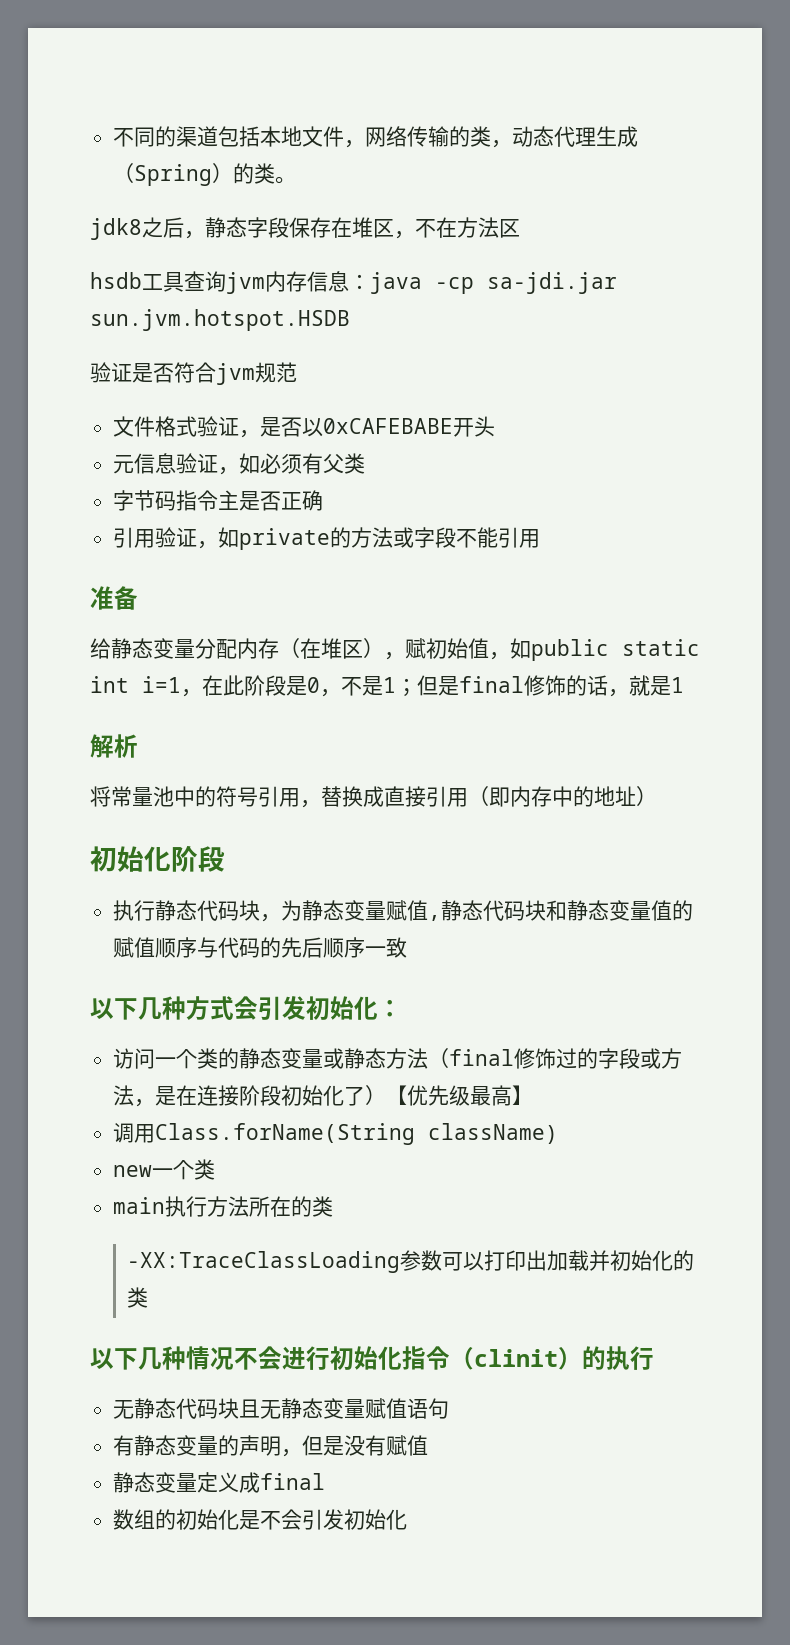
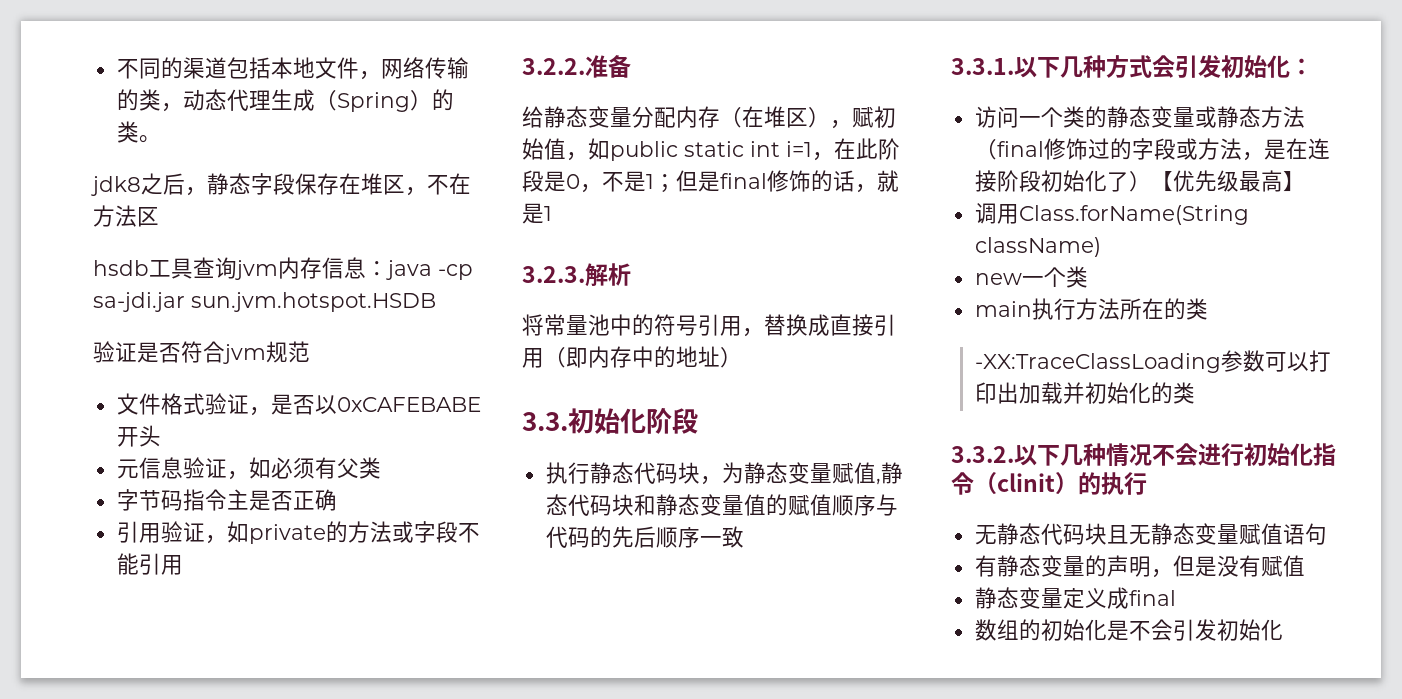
(541, 538) none -> [522,58,585,75] 3.2.2.
(684, 685) none -> [522,266,585,283] 3.2.3.
(657, 796) none -> [522,412,568,431] 3.3.
(408, 947) none -> [951,58,1014,75] 3.3.1.
(149, 1297) none -> [951,446,1014,463] 3.3.2.

